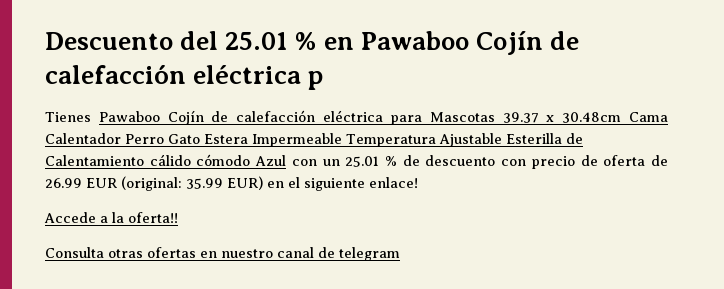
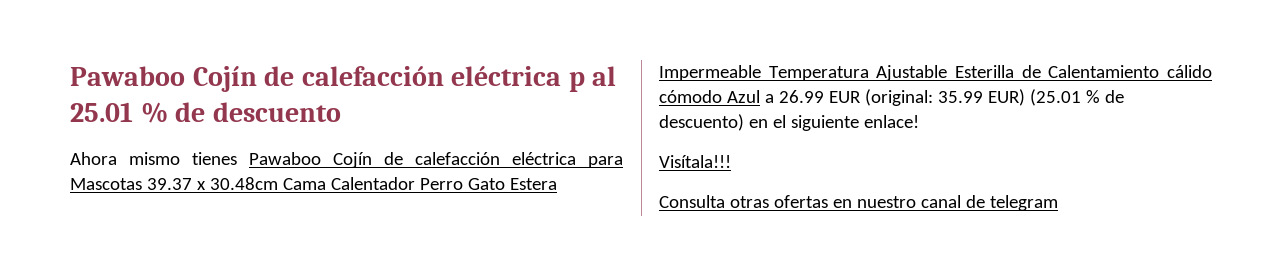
[45,31,354,50] Descuento del 25.01 % en -> (70, 76) none
[45,112,91,122] // Tienes -> [592,66,617,86] [70,102,341,123] [70,152,237,165] al 25.01 % de descuento // Ahora mismo tienes
[291,155,668,169] con un 25.01 % de descuento con precio de oferta de -> [764,94,774,103] a
(263, 183) none -> [1029,89,1124,106] [659,114,744,131] (25.01 % de descuento)
[44,212,178,223] Accede a la oferta!! -> [659,155,731,168] Visítala!!!

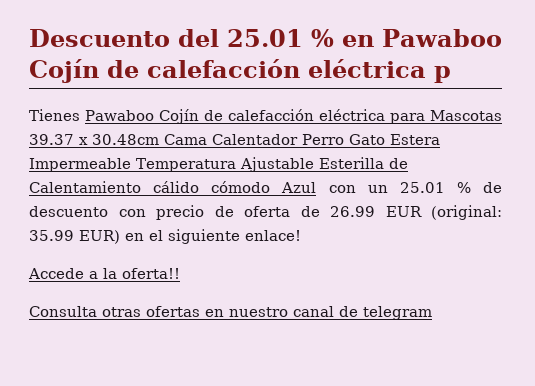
(70, 76) none -> [29,29,374,47] Descuento del 25.01 % en
[592,66,617,86] [70,102,341,123] [70,152,237,165] al 25.01 % de descuento // Ahora mismo tienes -> [29,109,80,121] // Tienes
[764,94,774,103] a -> [328,182,502,193] [29,205,320,220] con un 25.01 % de descuento con precio de oferta de
[1029,89,1124,106] [659,114,744,131] (25.01 % de descuento) -> (120, 237) none
[659,155,731,168] Visítala!!! -> [28,268,180,279] Accede a la oferta!!

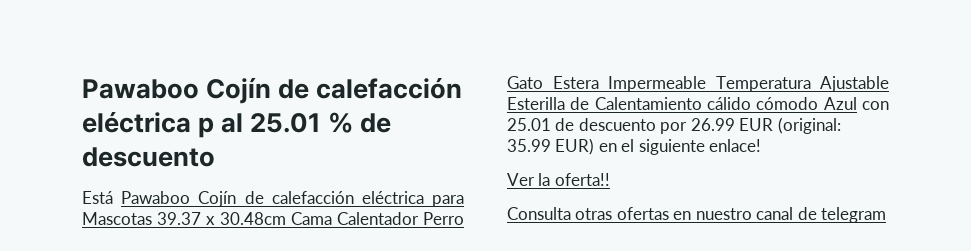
[29,29,374,47] Descuento del 25.01 % en -> (82, 89) none
[29,109,80,121] // Tienes -> [221,112,391,133] [82,147,215,167] [82,191,113,204] al 25.01 % de descuento // Está
[367,182,502,193] [29,205,320,220] un 25.01 % de descuento con precio de oferta de -> [507,118,688,134] 25.01 de descuento por
[28,268,98,279] Accede a -> [507,173,535,186] Ver

